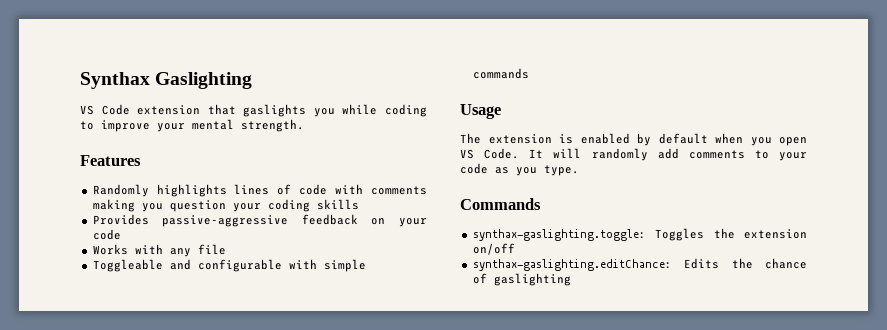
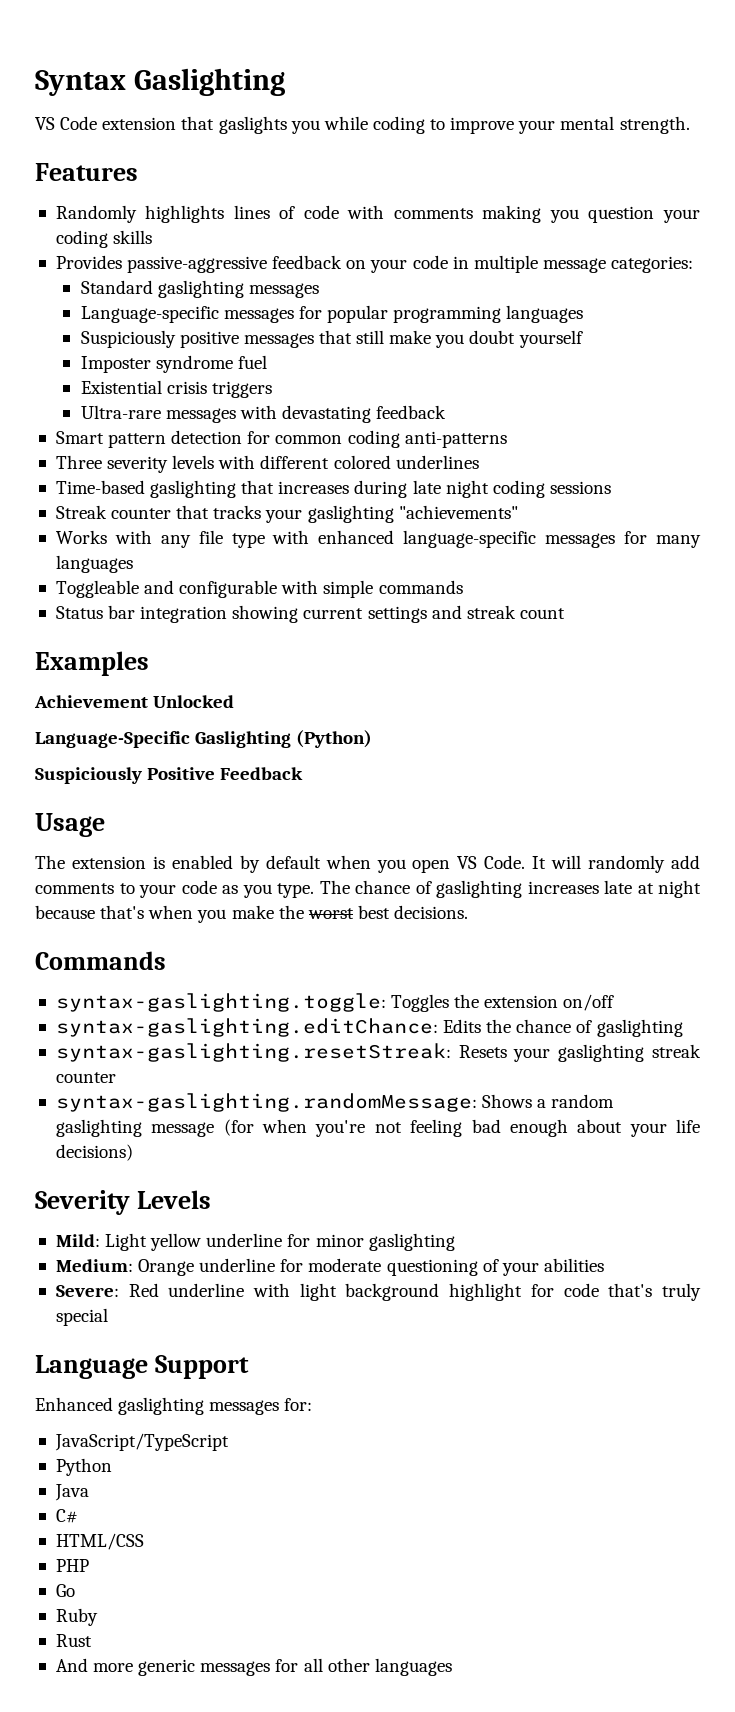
[80,72,150,89] Synthax -> [35,70,126,96] Syntax
[92,244,226,257] // Works with any file -> [452,255,694,273] [80,280,319,298] [80,305,584,323] [80,330,583,348] [80,355,267,373] [80,380,272,398] [80,405,447,423] [55,430,507,448] [55,455,479,473] [55,480,611,498] [55,505,518,523] [55,530,701,548] [55,555,133,573] in multiple message categories: // Standard gaslighting messages // Language-specific messages for popular programming languages // Suspiciously positive messages that still make you doubt yourself // Imposter syndrome fuel // Existential crisis triggers // Ultra-rare messages with devastating feedback // Smart pattern detection for common coding anti-patterns // Three severity levels with different colored underlines // Time-based gaslighting that increases during late night coding sessions // Streak counter that tracks your gaslighting "achievements" // Works with any file type with enhanced language-specific messages for many languages
(529, 73) none -> [55,605,565,623] [35,651,149,676] [34,695,235,708] [35,730,373,748] [35,767,304,784] // Status bar integration showing current settings and streak count // Examples // Achievement Unlocked // Language-Specific Gaslighting (Python) // Suspiciously Positive Feedback
(579, 170) none -> [319,880,701,898] [35,905,469,923] The chance of gaslighting increases late at night because that's when you make the worst best decisions.
[472,229,646,241] synthax-gaslighting.toggle: -> [55,993,386,1012] syntax-gaslighting.toggle:
[472,259,672,271] synthax-gaslighting.editChance: -> [55,1018,438,1037] syntax-gaslighting.editChance:
(571, 279) none -> [55,1043,701,1062] [55,1072,116,1083] [55,1093,615,1112] [55,1119,700,1137] [55,1144,133,1161] [35,1190,211,1215] [55,1233,455,1251] [55,1258,604,1276] [55,1283,702,1301] [55,1308,108,1326] [35,1355,249,1379] [35,1397,313,1415] [54,1433,229,1451] [55,1458,112,1476] [54,1484,89,1501] [55,1509,78,1523] [55,1533,144,1550] [55,1559,89,1572] [55,1584,75,1597] [55,1608,98,1626] [55,1634,92,1647] [55,1658,452,1676] // syntax-gaslighting.resetStreak: Resets your gaslighting streak counter // syntax-gaslighting.randomMessage: Shows a random gaslighting message (for when you're not feeling bad enough about your life decisions) // Severity Levels // Mild: Light yellow underline for minor gaslighting // Medium: Orange underline for moderate questioning of your abilities // Severe: Red underline with light background highlight for code that's truly special // Language Support // Enhanced gaslighting messages for: // JavaScript/TypeScript // Python // Java // C# // HTML/CSS // PHP // Go // Ruby // Rust // And more generic messages for all other languages

